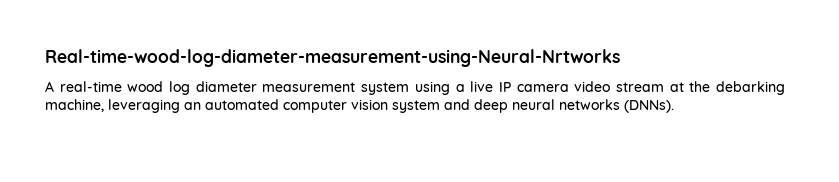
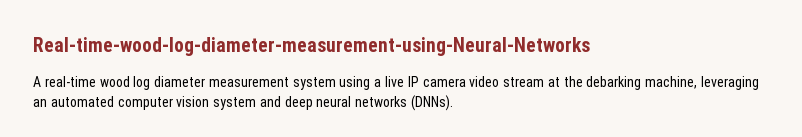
[45,49,620,67] Real-time-wood-log-diameter-measurement-using-Neural-Nrtworks -> [33,37,590,56] Real-time-wood-log-diameter-measurement-using-Neural-Networks

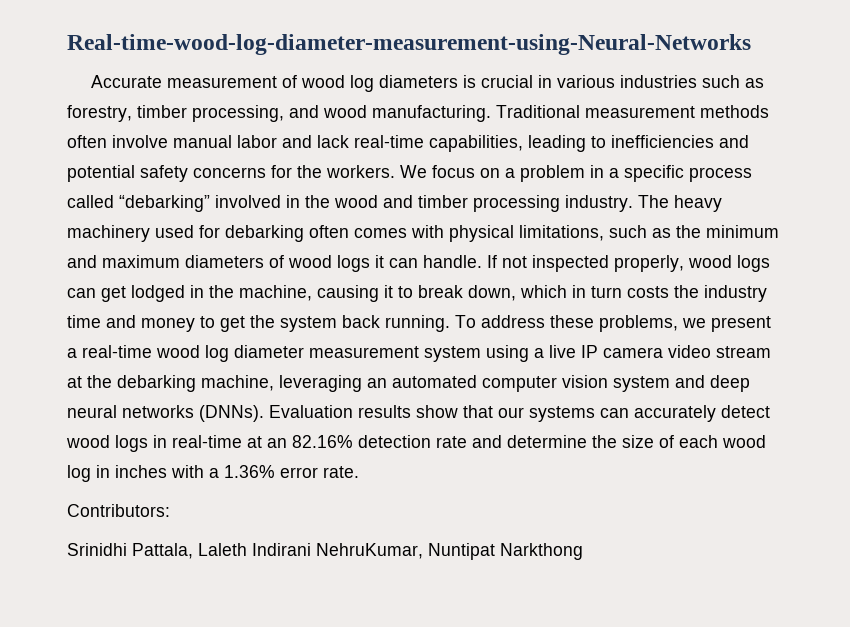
[33,76,41,87] A -> [91,75,765,92] [67,105,769,122] [67,135,749,152] [67,165,752,182] [67,195,722,212] [67,225,779,242] [67,255,770,272] [67,285,767,302] [67,315,771,332] [67,348,77,358] Accurate measurement of wood log diameters is crucial in various industries such as forestry, timber processing, and wood manufacturing. Traditional measurement methods often involve manual labor and lack real-time capabilities, leading to inefficiencies and potential safety concerns for the workers. We focus on a problem in a specific process called “debarking” involved in the wood and timber processing industry. The heavy machinery used for debarking often comes with physical limitations, such as the minimum and maximum diameters of wood logs it can handle. If not inspected properly, wood logs can get lodged in the machine, causing it to break down, which in turn costs the industry time and money to get the system back running. To address these problems, we present a
(454, 103) none -> [269,405,770,422] [66,435,766,452] [67,465,359,482] [67,504,170,517] [67,543,583,560] Evaluation results show that our systems can accurately detect wood logs in real-time at an 82.16% detection rate and determine the size of each wood log in inches with a 1.36% error rate. // Contributors: // Srinidhi Pattala, Laleth Indirani NehruKumar, Nuntipat Narkthong

